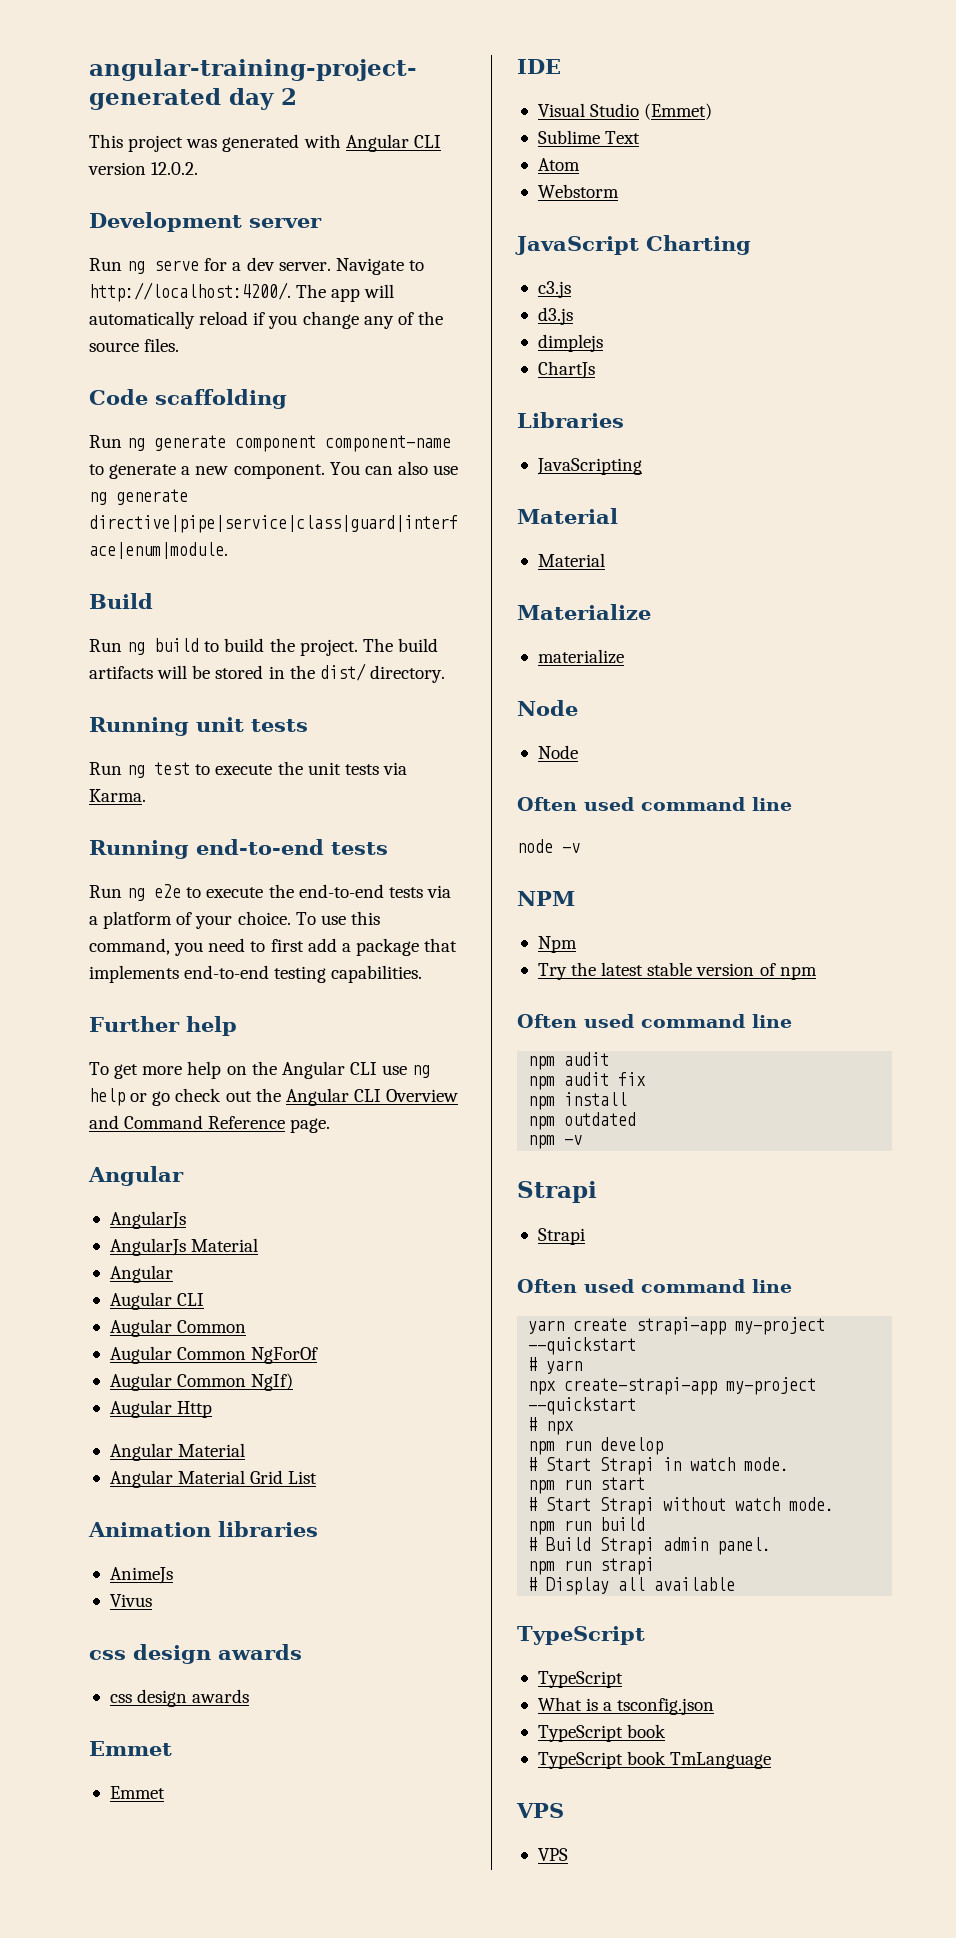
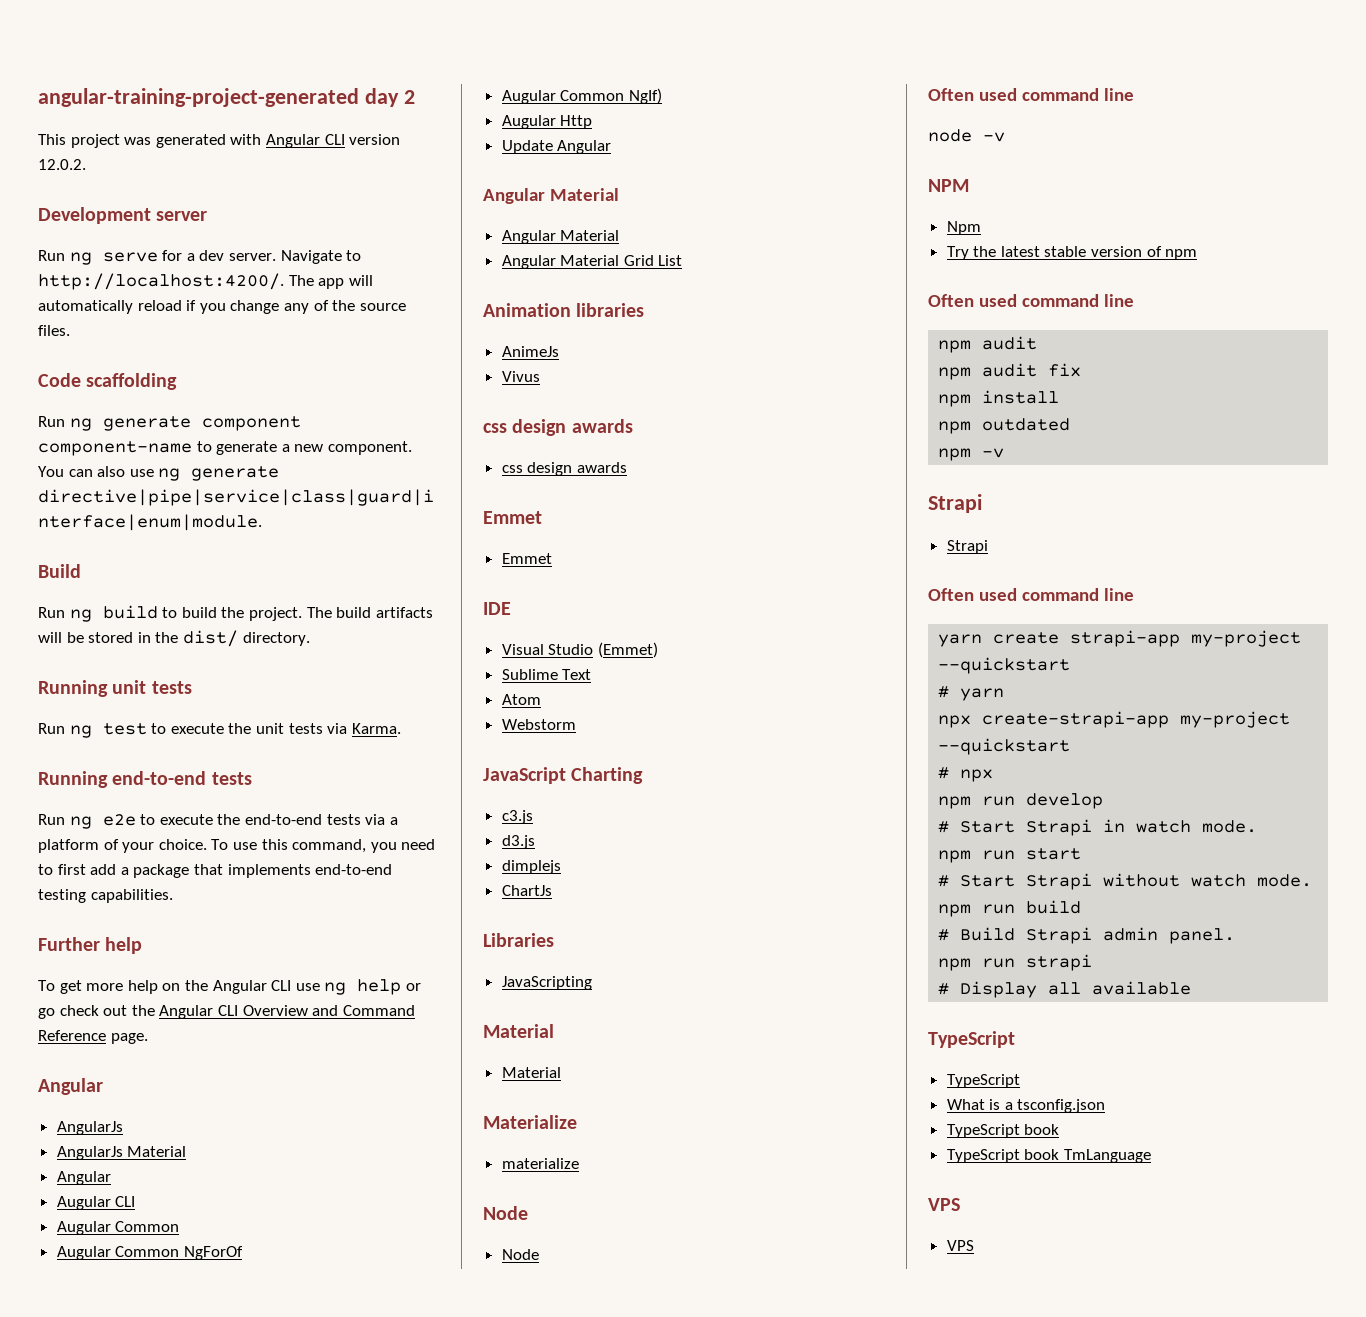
(213, 1409) none -> [501,140,612,154] [483,188,619,204] // Update Angular // Angular Material

